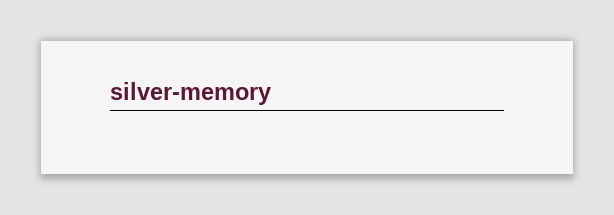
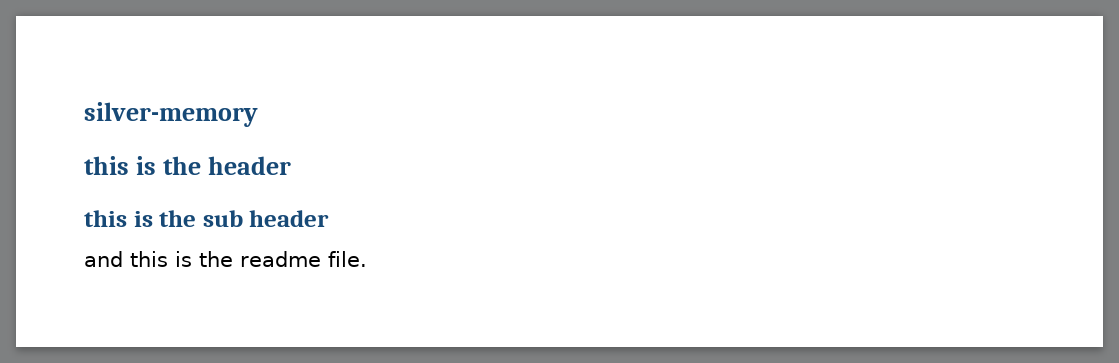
(271, 93) none -> [84,156,291,175] [84,210,330,227] [84,251,367,267] // this is the header // this is the sub header // and this is the readme file.

